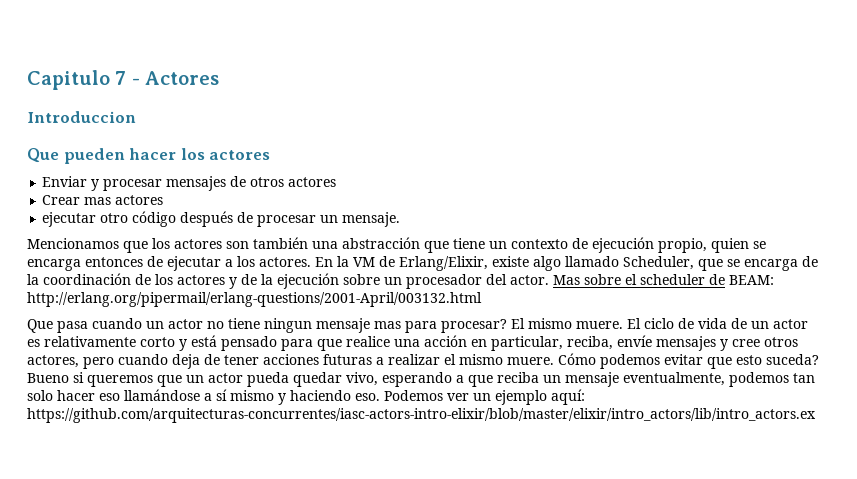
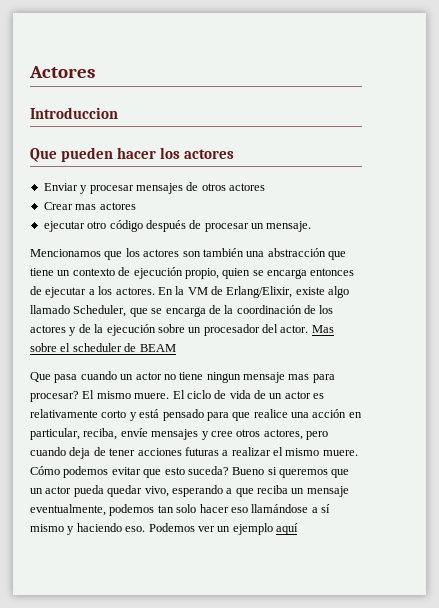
[27,70,140,90] Capitulo 7 - -> (29, 72) none
[729,275,774,285] [27,292,482,307] BEAM: http://erlang.org/pipermail/erlang-questions/2001-April/003132.html -> [139,344,176,352] BEAM
[551,389,585,405] [27,408,816,423] aquí: https://github.com/arquitecturas-concurrentes/iasc-actors-intro-elixir/blob/master/elixir/intro_actors/lib/intro_actors.ex -> [276,523,298,535] aquí

